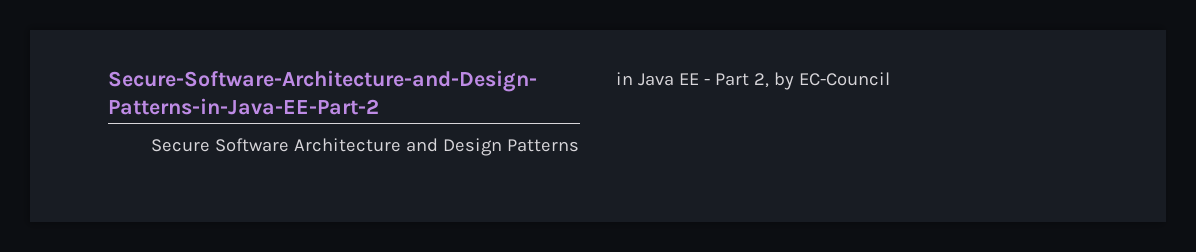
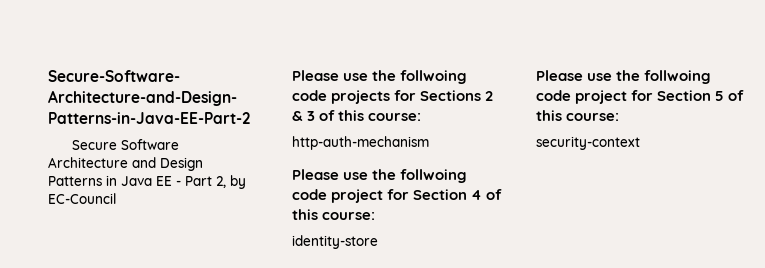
(890, 79) none -> [292,70,468,84] [292,90,494,104] [292,110,422,121] [292,136,429,150] [292,169,468,183] [292,189,503,203] [292,209,376,220] [292,235,378,249] [536,70,712,84] [536,90,745,104] [536,110,620,121] [536,136,640,150] // Please use the follwoing code projects for Sections 2 & 3 of this course: // http-auth-mechanism // Please use the follwoing code project for Section 4 of this course: // identity-store // Please use the follwoing code project for Section 5 of this course: // security-context

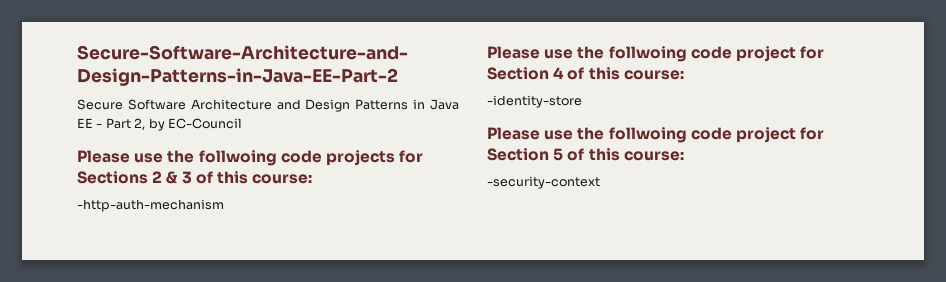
[292,136,429,150] http-auth-mechanism -> [77,199,224,212] -http-auth-mechanism
[292,235,378,249] identity-store -> [487,95,582,108] -identity-store
[536,136,640,150] security-context -> [487,176,600,189] -security-context

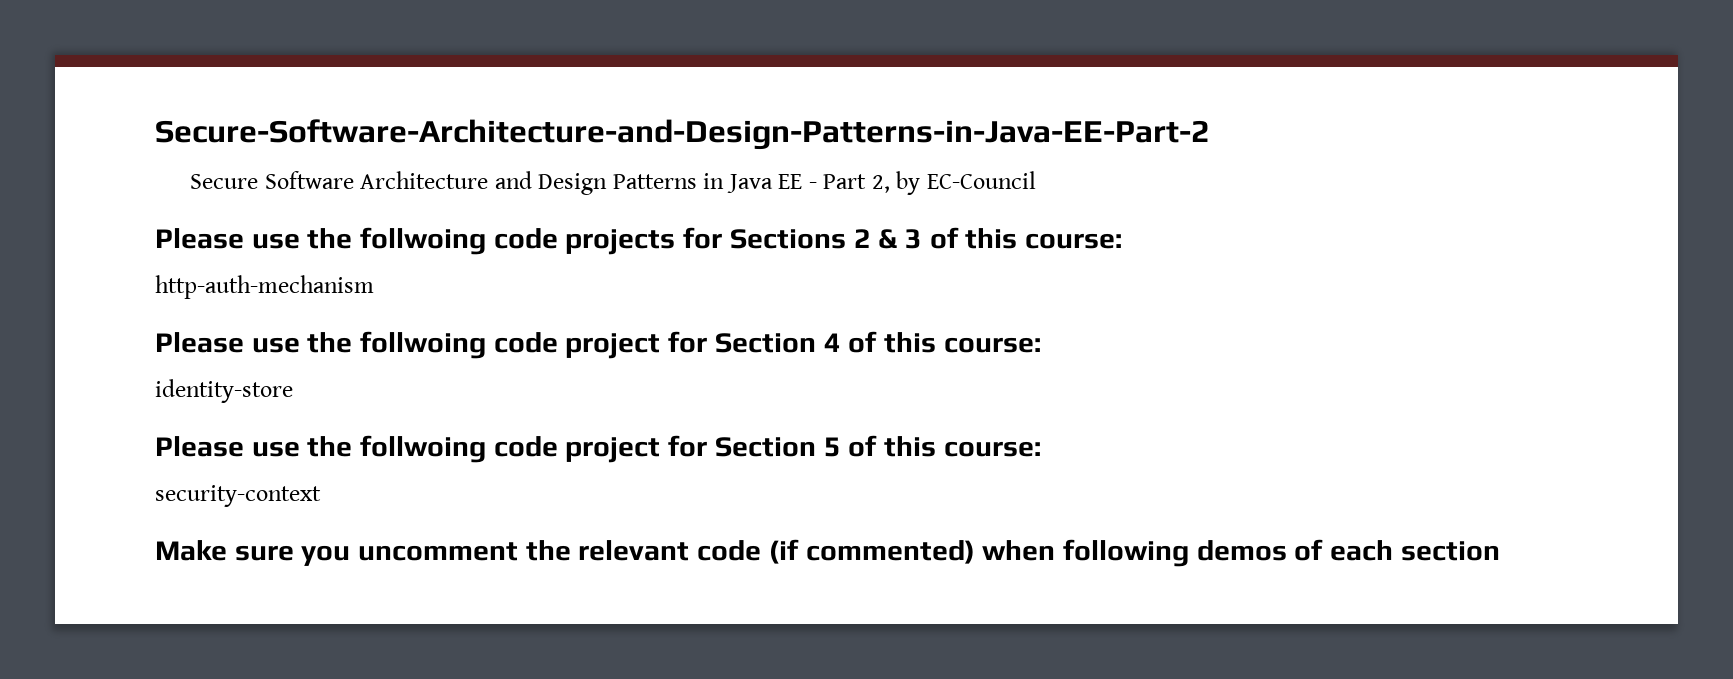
[77,199,224,212] -http-auth-mechanism -> [155,275,374,299] http-auth-mechanism
[487,95,582,108] -identity-store -> [155,379,293,403] identity-store
[487,176,600,189] -security-context -> [155,485,321,507] [155,539,1500,567] security-context // Make sure you uncomment the relevant code (if commented) when following demos of each section

